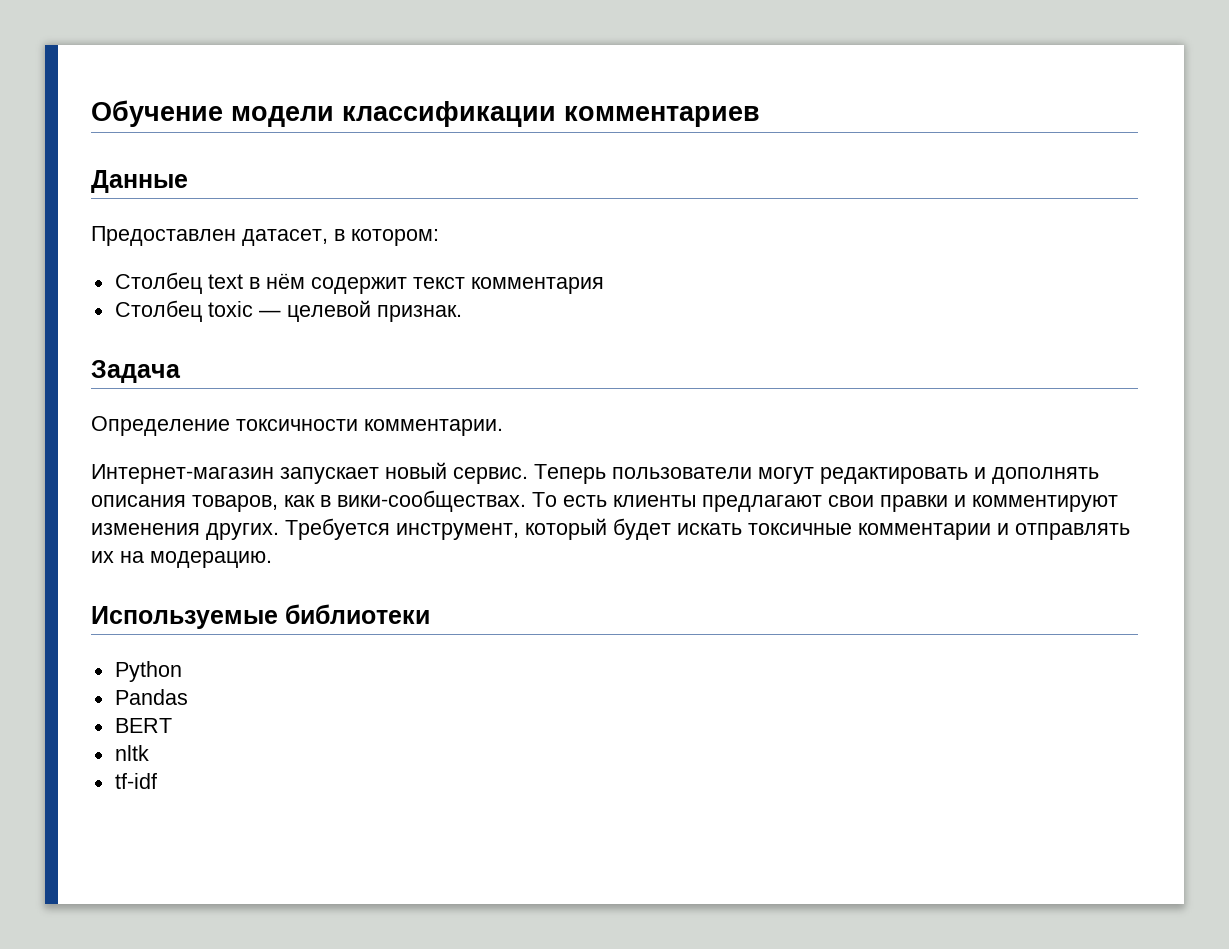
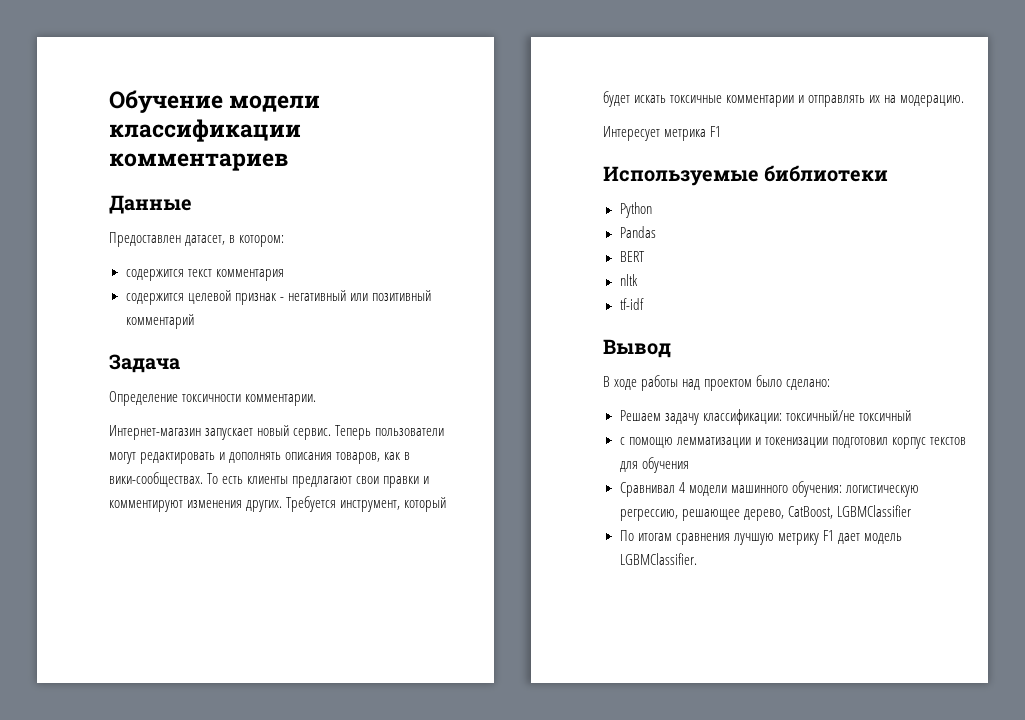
[114,272,604,294] [114,300,462,322] Столбец text в нём содержит текст комментария // Столбец toxic — целевой признак. -> [125,269,284,281] [125,290,431,305] [125,314,194,329] содержится текст комментария // содержится целевой признак - негативный или позитивный комментарий
(272, 559) none -> [603,126,722,141] // Интересует метрика F1
(157, 781) none -> [603,339,671,358] [603,375,831,391] [619,409,911,425] [619,437,966,449] [619,457,689,473] [619,481,919,497] [619,505,911,521] [619,530,902,545] [619,553,697,565] // Вывод // В ходе работы над проектом было сделано: // Решаем задачу классификации: токсичный/не токсичный // с помощю лемматизации и токенизации подготовил корпус текстов для обучения // Сравнивал 4 модели машинного обучения: логистическую регрессию, решающее дерево, CatBoost, LGBMClassifier // По итогам сравнения лучшую метрику F1 дает модель LGBMClassifier.

